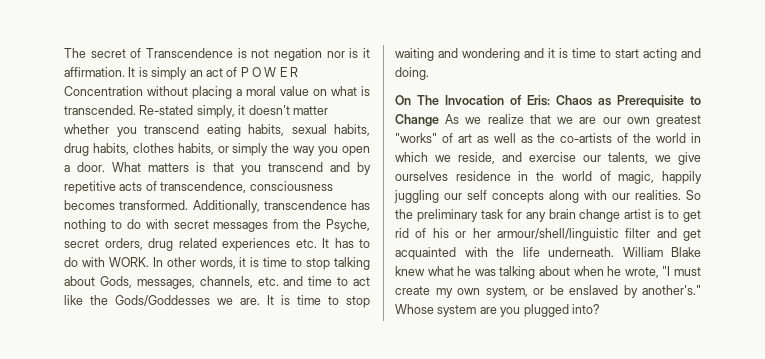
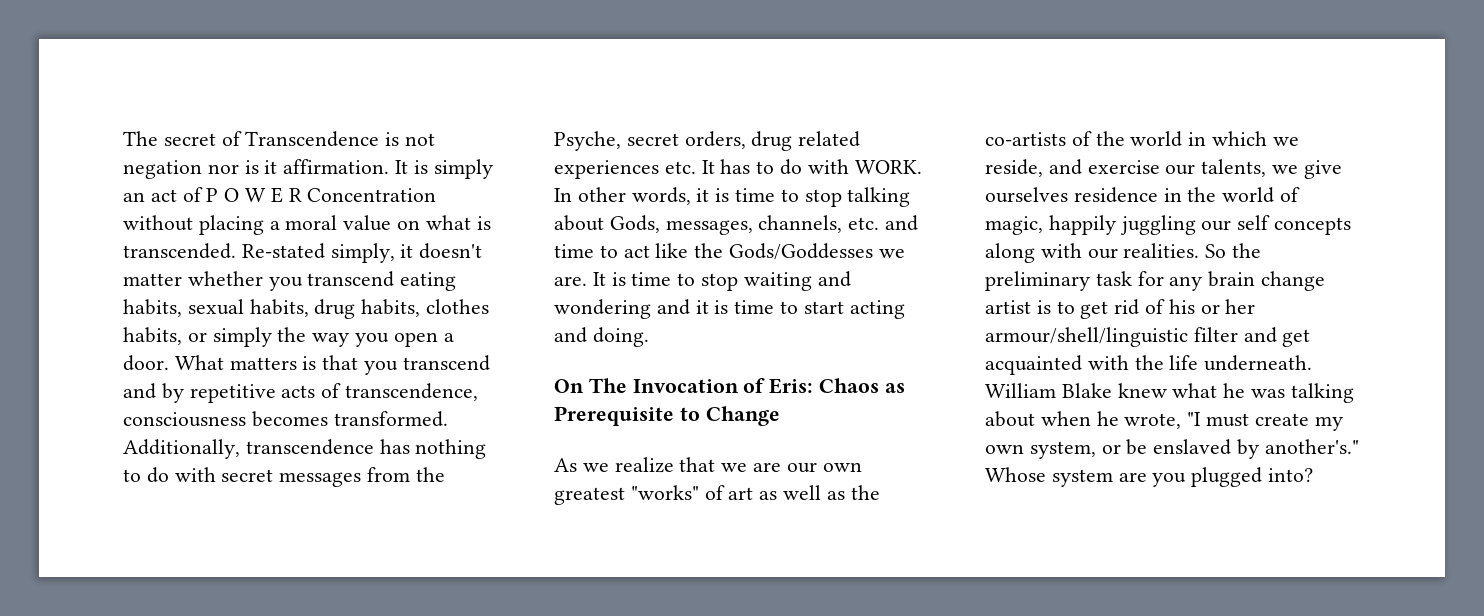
(439, 120) none -> (780, 416) //

